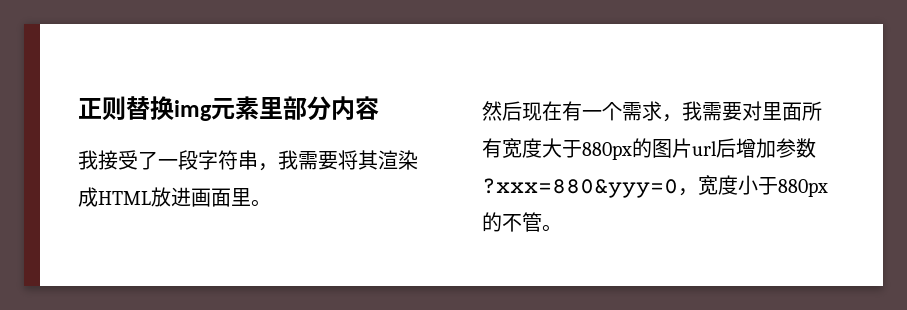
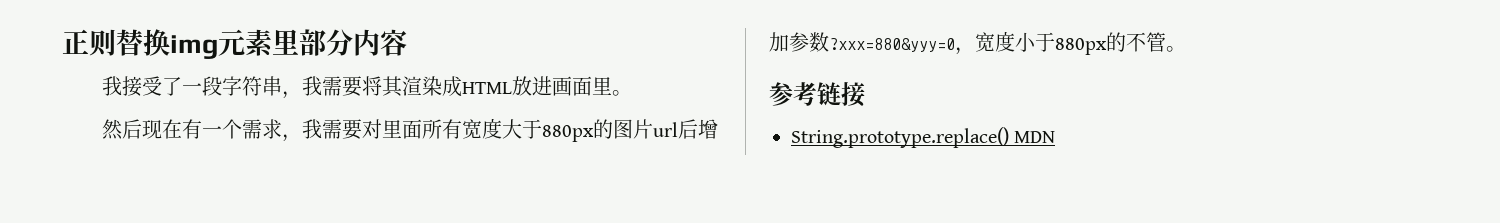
(562, 228) none -> [769,82,865,107] [791,127,1056,148] // 参考链接 // String.prototype.replace() MDN

